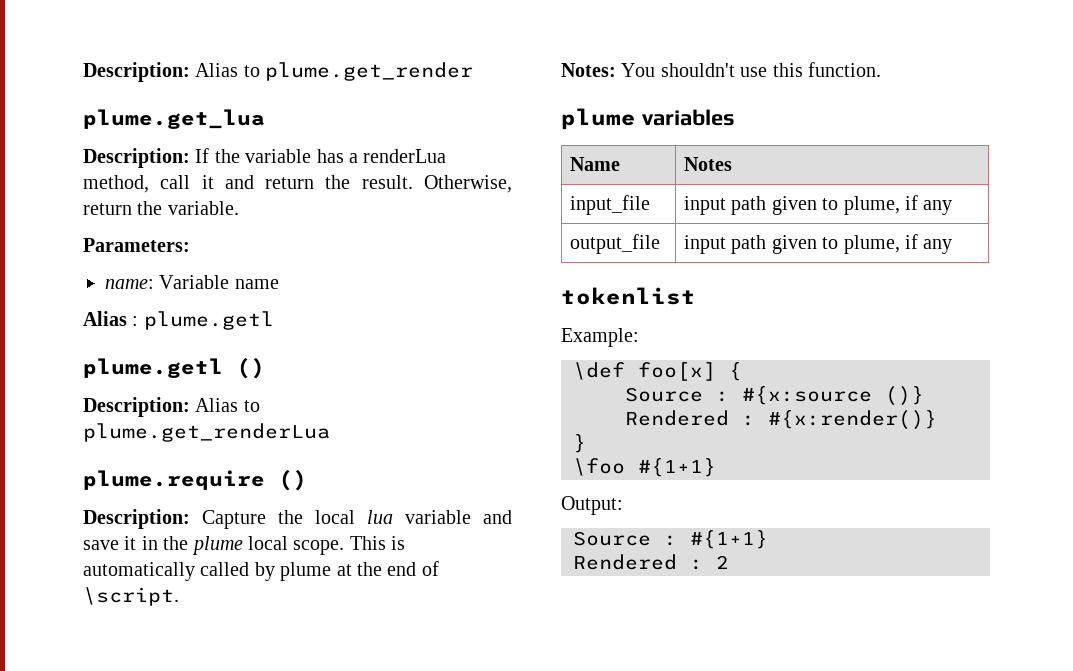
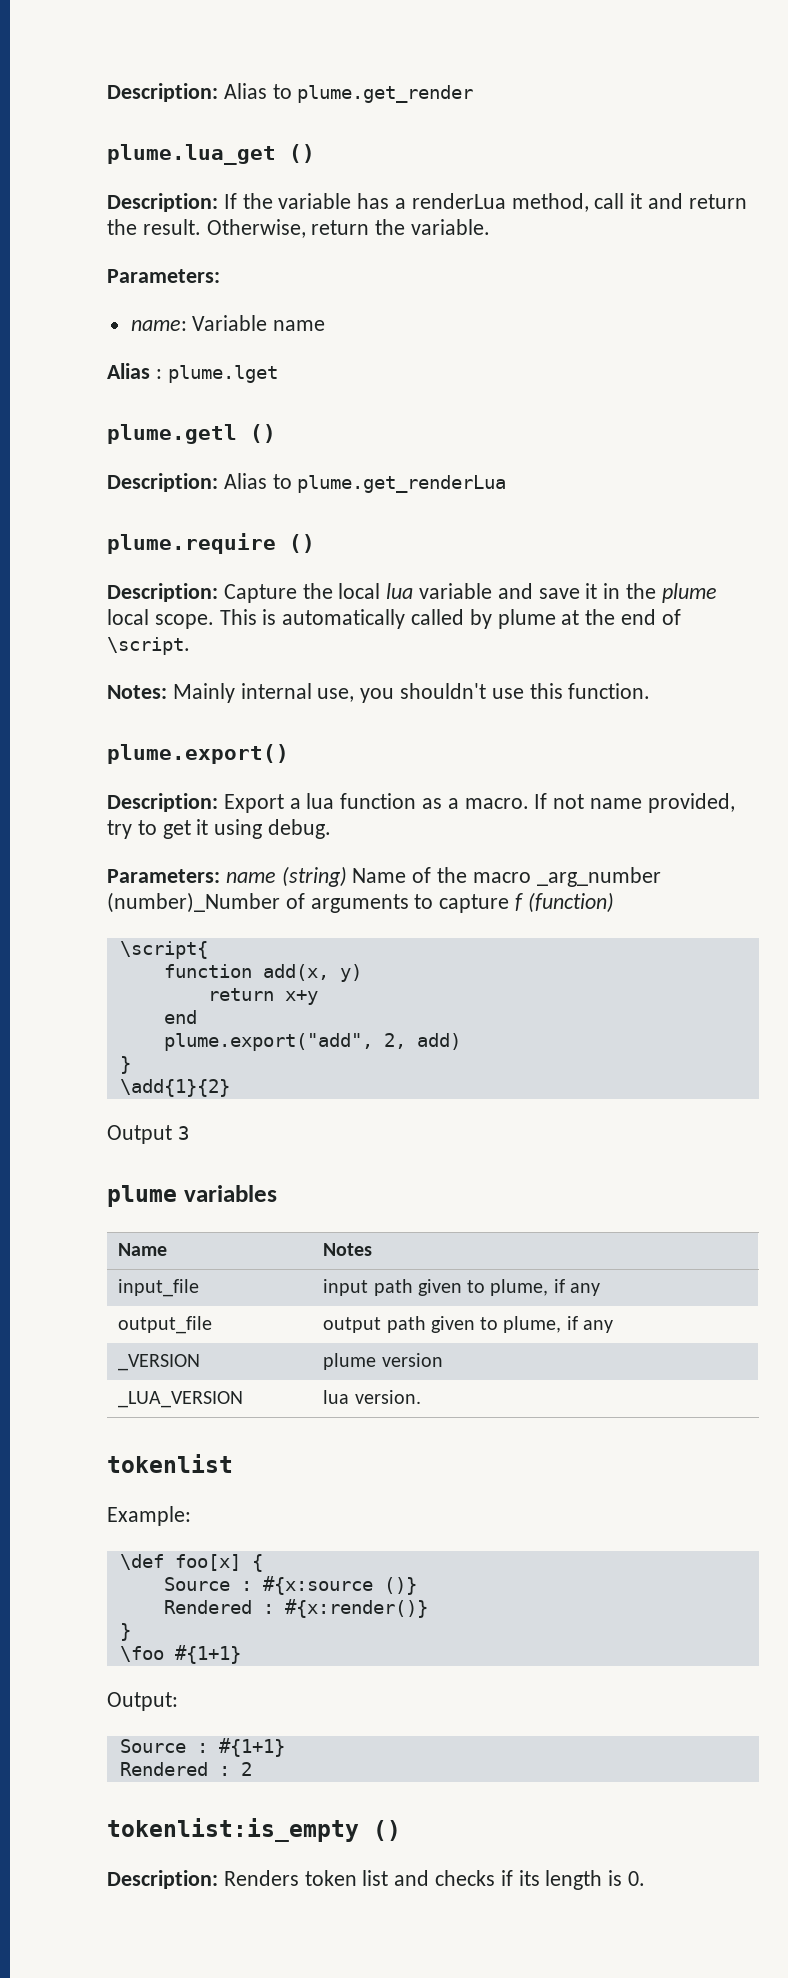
[83,109,265,129] plume.get_lua -> [107,144,315,165] plume.lua_get ()
[143,311,274,330] plume.getl -> [167,365,278,383] plume.lget
[621,63,656,77] You -> [172,683,395,703] Mainly internal use, you
(881, 69) none -> [107,744,289,764] [107,793,735,813] [107,819,332,839] [107,866,661,887] [107,892,614,913] [119,941,208,959] [163,964,362,982] [207,988,318,1005] [163,1010,197,1024] [163,1033,461,1051] [119,1056,131,1074] [119,1079,230,1097] [107,1125,189,1144] // plume.export() // Description: Export a lua function as a macro. If not name provided, try to get it using debug. // Parameters: name (string) Name of the macro _arg_number (number)_Number of arguments to capture f (function) // \script{ // function add(x, y) // return x+y // end // plume.export("add", 2, add) // } // \add{1}{2} // Output 3
[683,234,953,254] input path given to plume, if any -> [323,1316,613,1333] [118,1354,201,1371] [323,1353,443,1370] [118,1391,244,1408] [323,1390,421,1404] output path given to plume, if any // _VERSION | plume version // _LUA_VERSION | lua version.
(729, 562) none -> [107,1818,401,1842] [107,1870,646,1890] // tokenlist:is_empty () // Description: Renders token list and checks if its length is 0.

